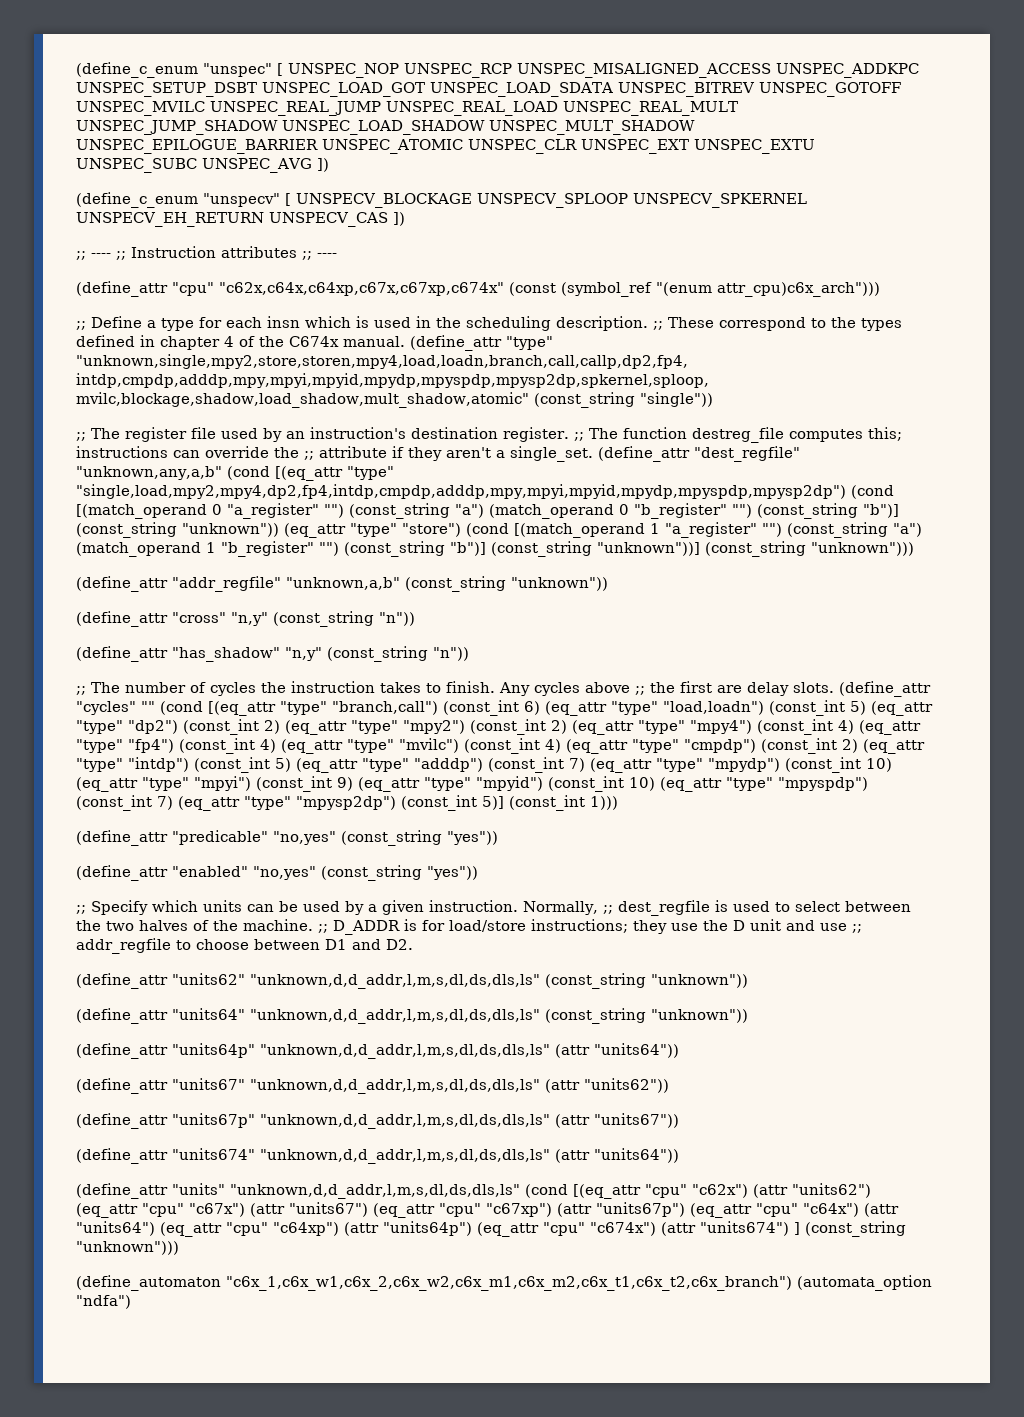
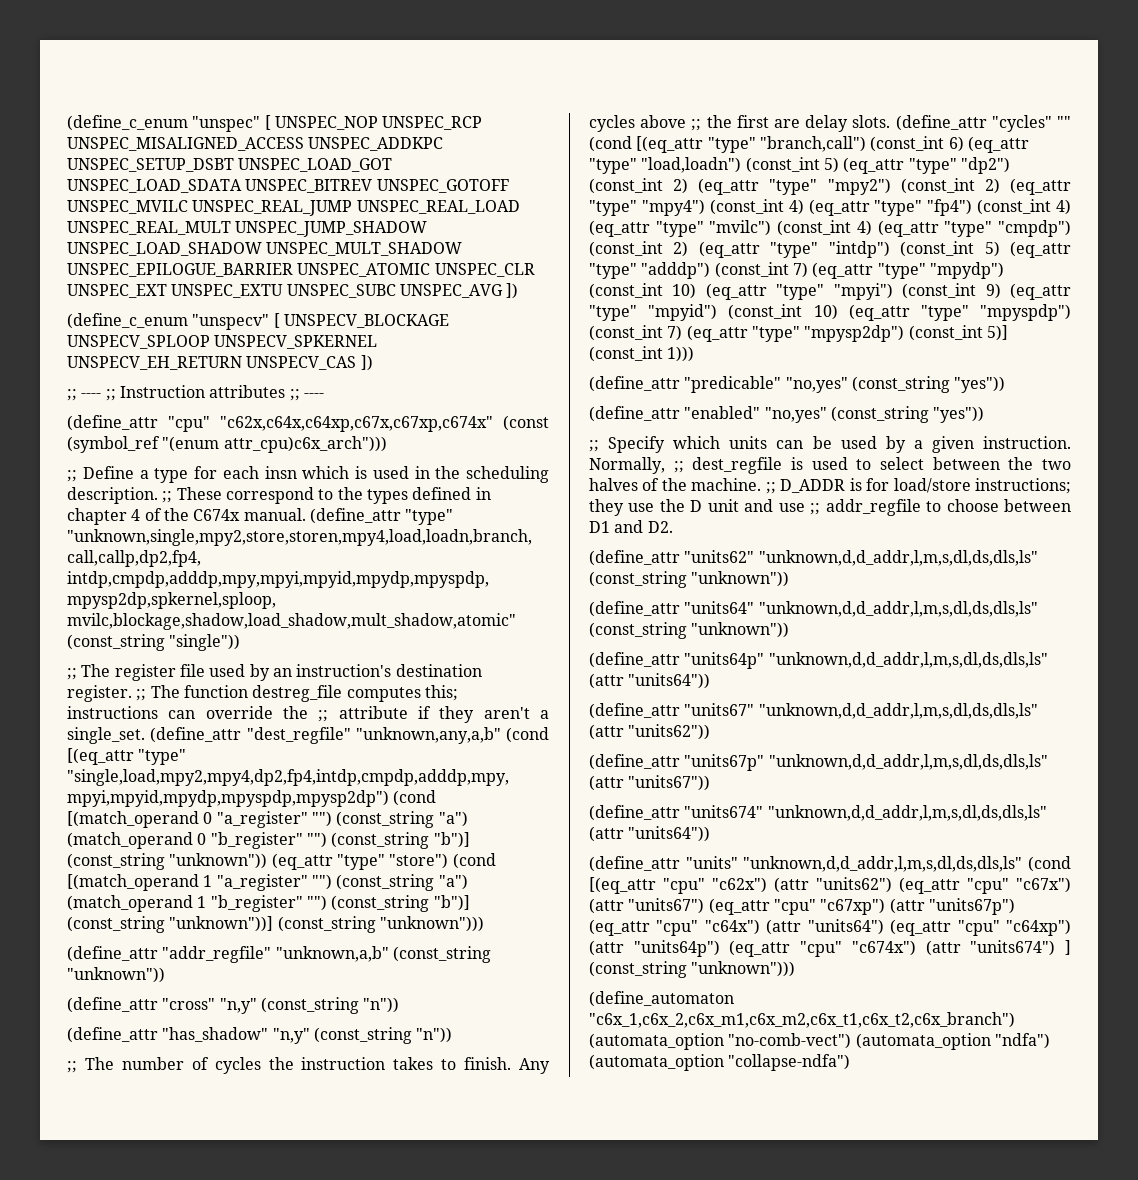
[226,1275,932,1291] [76,1295,131,1309] "c6x_1,c6x_w1,c6x_2,c6x_w2,c6x_m1,c6x_m2,c6x_t1,c6x_t2,c6x_branch") (automata_option "ndfa") -> [589,1012,1015,1028] [589,1033,1050,1050] [589,1054,851,1071] "c6x_1,c6x_2,c6x_m1,c6x_m2,c6x_t1,c6x_t2,c6x_branch") (automata_option "no-comb-vect") (automata_option "ndfa") (automata_option "collapse-ndfa")

